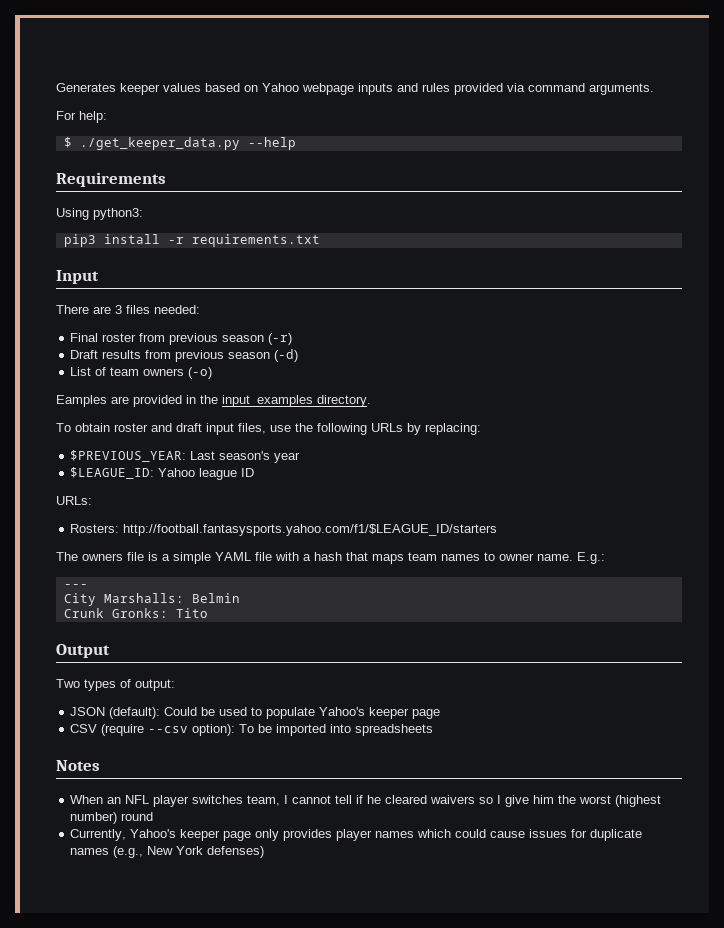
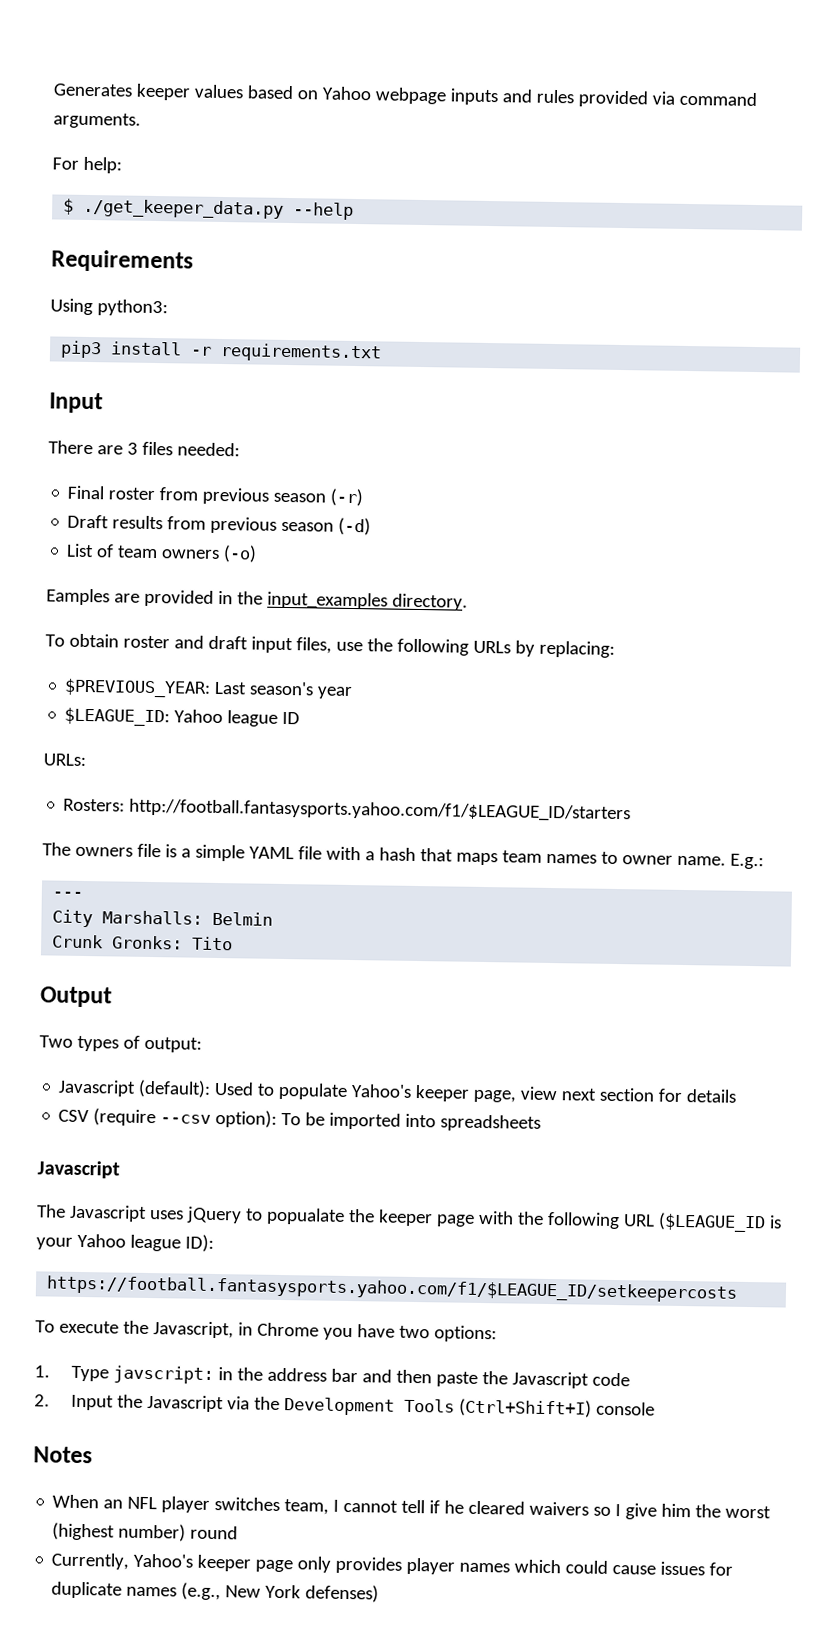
[70,707,441,719] JSON (default): Could be used to populate Yahoo's keeper page -> [58,1079,738,1103] Javascript (default): Used to populate Yahoo's keeper page, view next section for details
(434, 730) none -> [37,1160,120,1179] [37,1204,782,1233] [36,1233,214,1252] [46,1275,739,1303] [35,1320,497,1343] [34,1365,630,1389] [34,1394,655,1418] // Javascript // The Javascript uses jQuery to popualate the keeper page with the following URL ($LEAGUE_ID is your Yahoo league ID): // https://football.fantasysports.yahoo.com/f1/$LEAGUE_ID/setkeepercosts // To execute the Javascript, in Chrome you have two options: // 1. Type javscript: in the address bar and then paste the Javascript code // 2. Input the Javascript via the Development Tools (Ctrl+Shift+I) console

